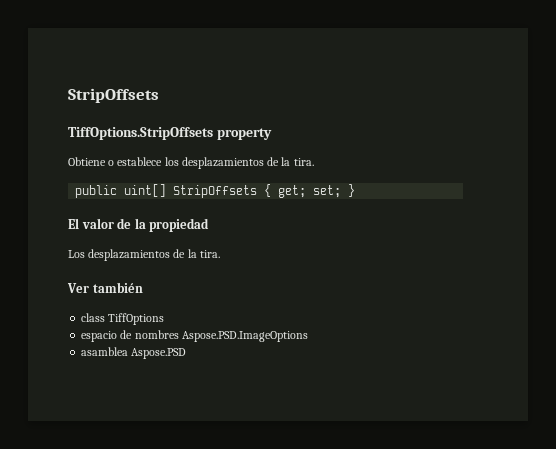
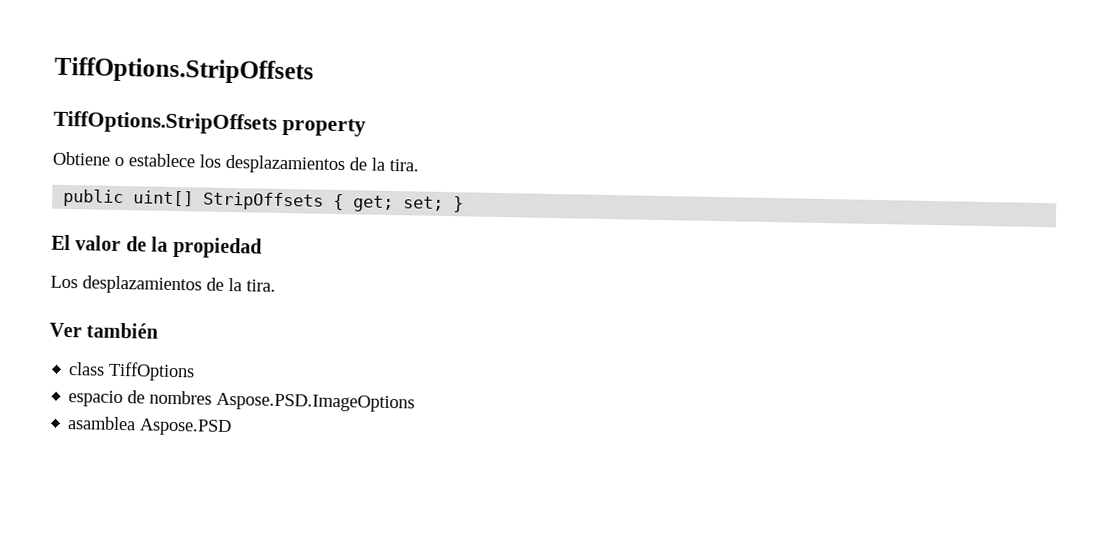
[68,88,159,103] StripOffsets -> [54,56,314,85] TiffOptions.StripOffsets

